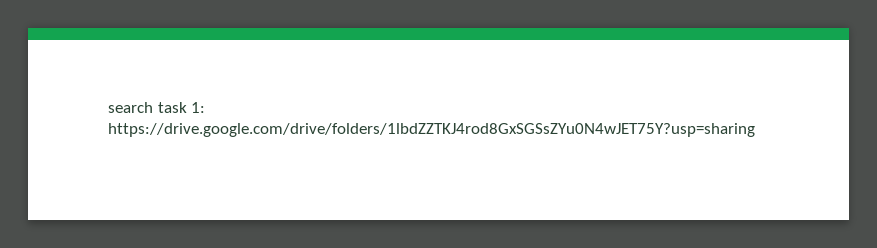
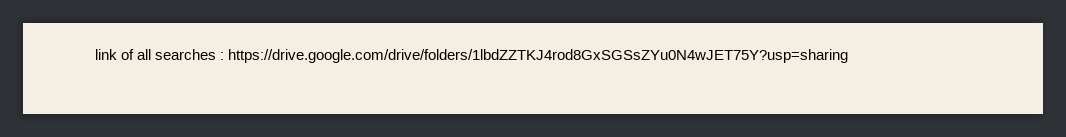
[108,102,206,113] search task 1: -> [95,49,225,60] link of all searches :

